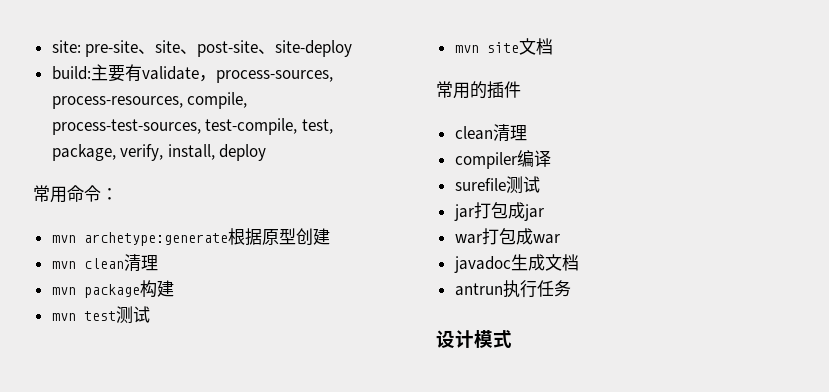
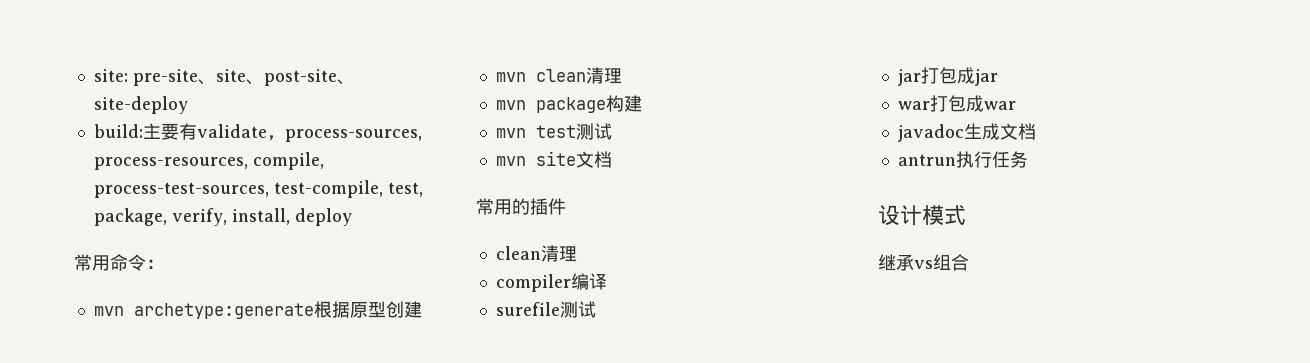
(512, 339) none -> [878,254,969,271] // 继承vs组合

